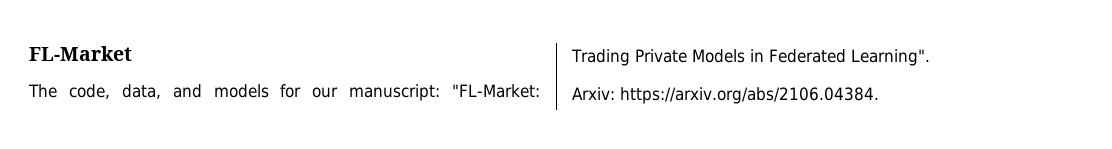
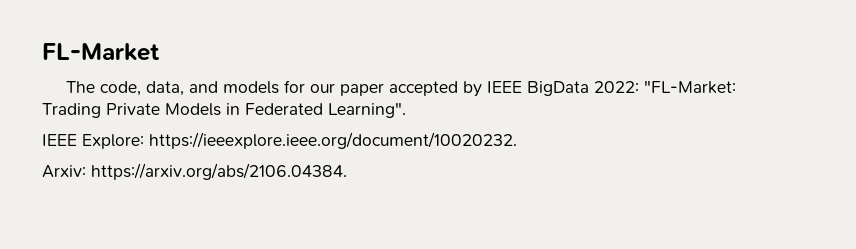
[349,84,441,101] manuscript: -> [340,81,640,97] paper accepted by IEEE BigData 2022:
(930, 57) none -> [42,132,517,149] // IEEE Explore: https://ieeexplore.ieee.org/document/10020232.

